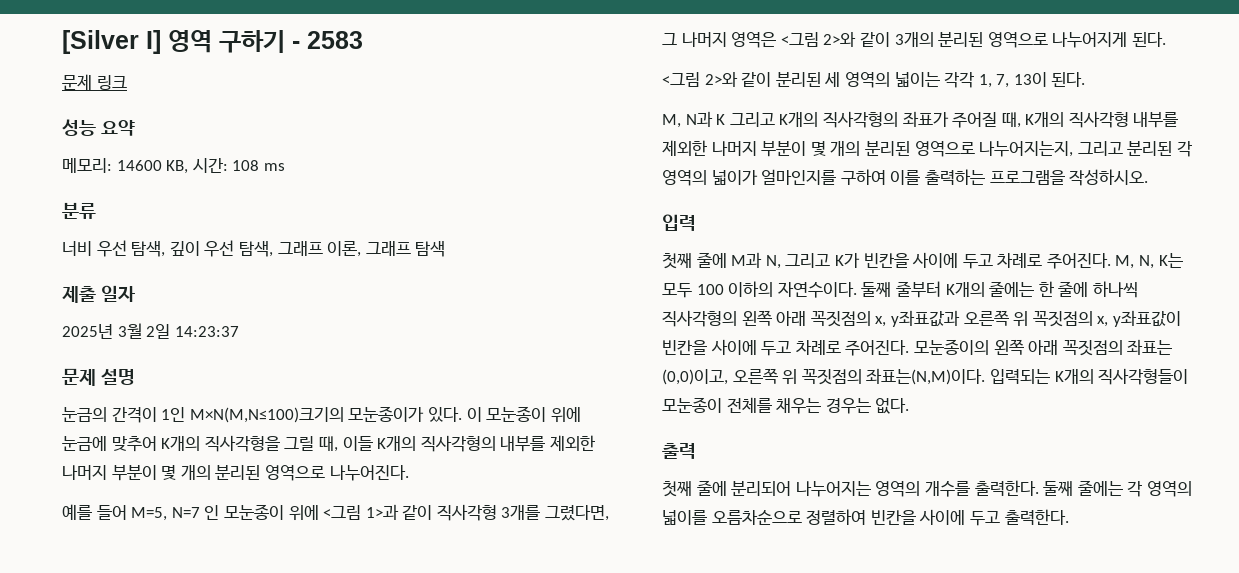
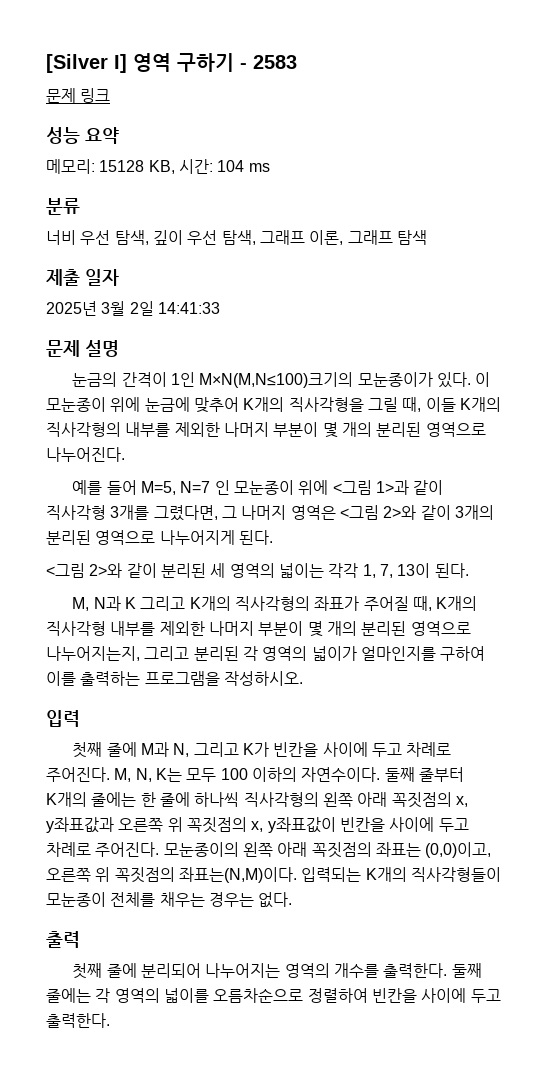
[116,160,162,171] 14600 -> [99,160,145,172] 15128
[232,160,260,171] 108 -> [217,160,245,172] 104
[174,326,239,337] 14:23:37 -> [157,302,220,314] 14:41:33

